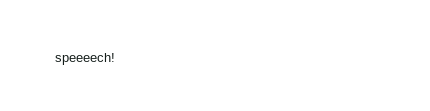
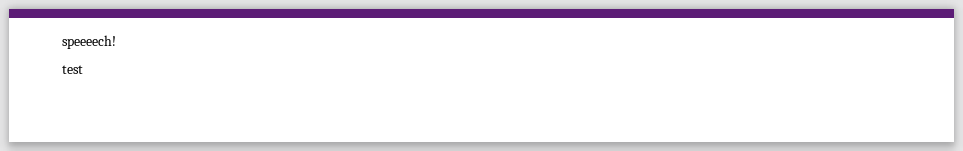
(115, 59) none -> [62,65,83,74] // test

